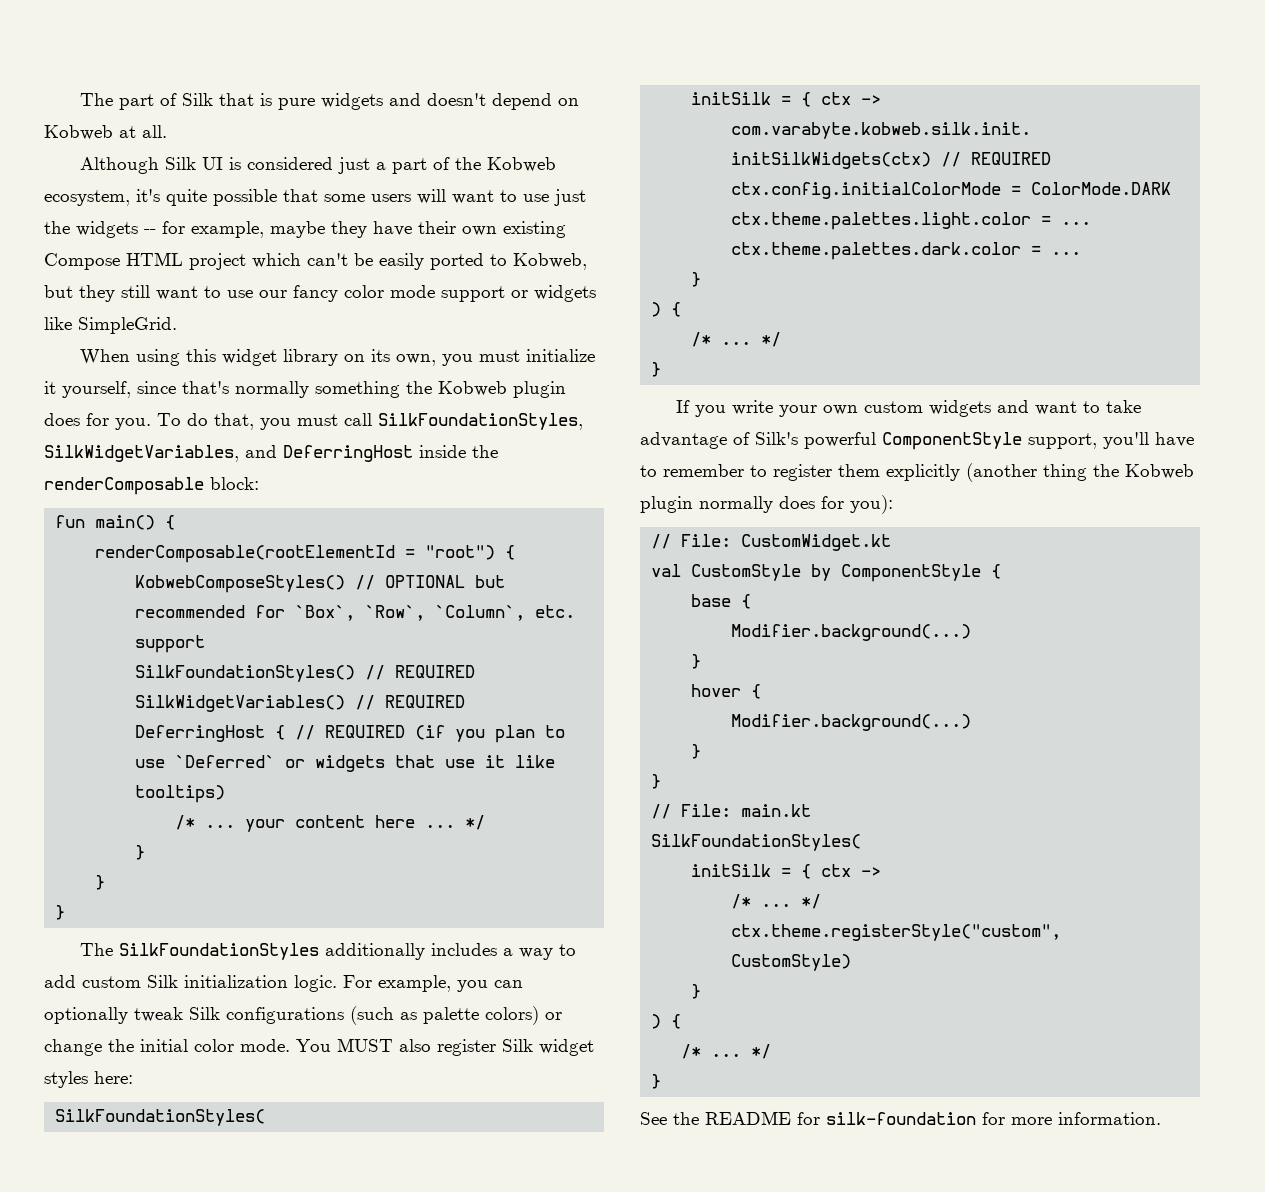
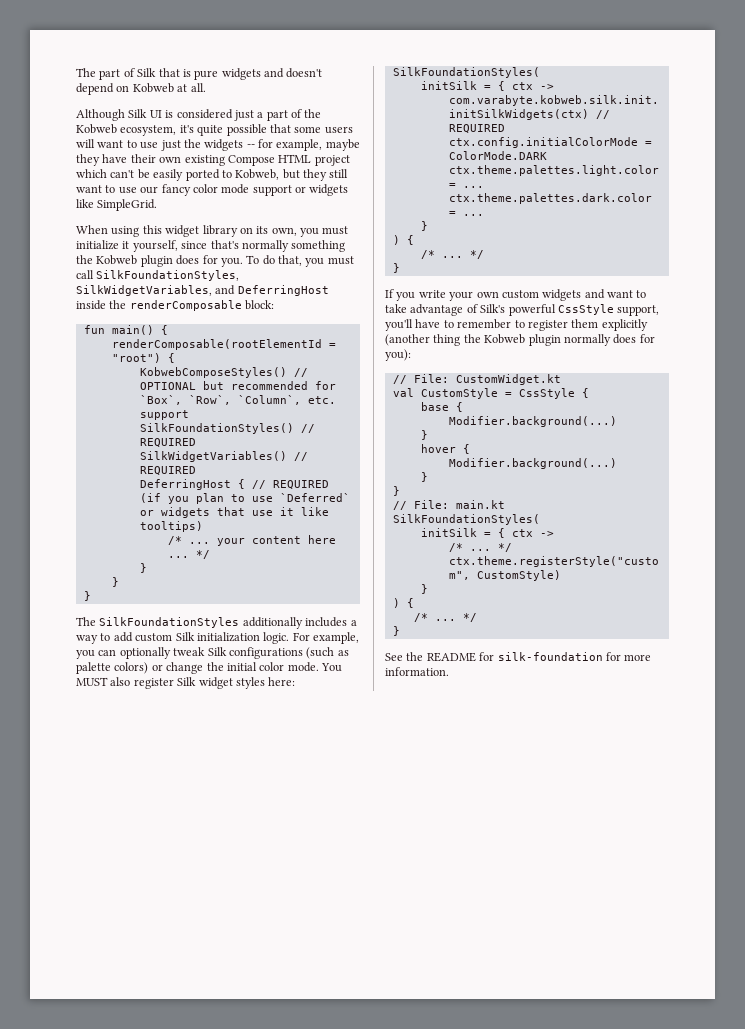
[882,432,1022,450] ComponentStyle -> [557,304,614,315] CssStyle
[811,564,982,582] by ComponentStyle -> [504,388,575,399] = CssStyle

